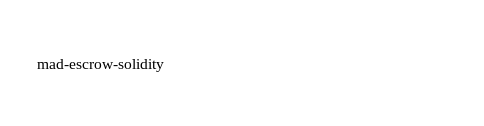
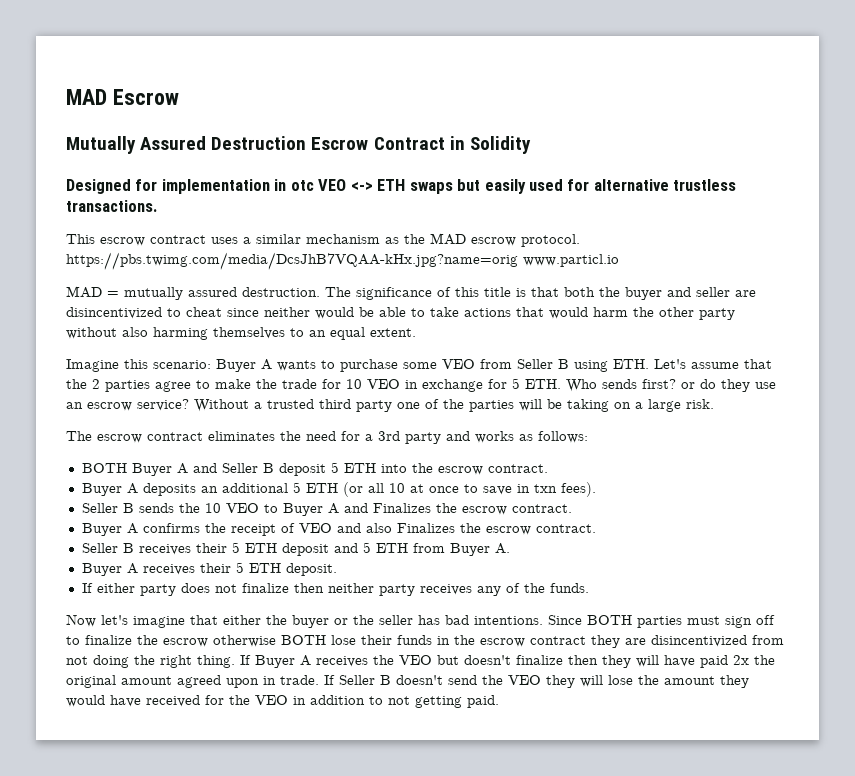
[37,59,164,72] mad-escrow-solidity -> [66,89,179,105] [66,136,531,154] [66,179,737,194] [66,200,157,212] [66,233,580,247] [66,252,619,270] [66,286,756,300] [66,307,735,320] [66,327,416,340] [66,359,772,372] [66,378,776,392] [66,399,714,412] [66,431,588,444] [81,462,548,476] [81,482,596,497] [81,503,572,516] [81,523,596,536] [81,542,510,556] [81,562,337,576] [81,583,589,596] [66,614,775,628] [66,635,784,648] [66,655,775,668] [66,675,749,688] [66,695,499,708] MAD Escrow // Mutually Assured Destruction Escrow Contract in Solidity // Designed for implementation in otc VEO <-> ETH swaps but easily used for alternative trustless transactions. // This escrow contract uses a similar mechanism as the MAD escrow protocol. https://pbs.twimg.com/media/DcsJhB7VQAA-kHx.jpg?name=orig www.particl.io // MAD = mutually assured destruction. The significance of this title is that both the buyer and seller are disincentivized to cheat since neither would be able to take actions that would harm the other party without also harming themselves to an equal extent. // Imagine this scenario: Buyer A wants to purchase some VEO from Seller B using ETH. Let's assume that the 2 parties agree to make the trade for 10 VEO in exchange for 5 ETH. Who sends first? or do they use an escrow service? Without a trusted third party one of the parties will be taking on a large risk. // The escrow contract eliminates the need for a 3rd party and works as follows: // BOTH Buyer A and Seller B deposit 5 ETH into the escrow contract. // Buyer A deposits an additional 5 ETH (or all 10 at once to save in txn fees). // Seller B sends the 10 VEO to Buyer A and Finalizes the escrow contract. // Buyer A confirms the receipt of VEO and also Finalizes the escrow contract. // Seller B receives their 5 ETH deposit and 5 ETH from Buyer A. // Buyer A receives their 5 ETH deposit. // If either party does not finalize then neither party receives any of the funds. // Now let's imagine that either the buyer or the seller has bad intentions. Since BOTH parties must sign off to finalize the escrow otherwise BOTH lose their funds in the escrow contract they are disincentivized from not doing the right thing. If Buyer A receives the VEO but doesn't finalize then they will have paid 2x the original amount agreed upon in trade. If Seller B doesn't send the VEO they will lose the amount they would have received for the VEO in addition to not getting paid.

